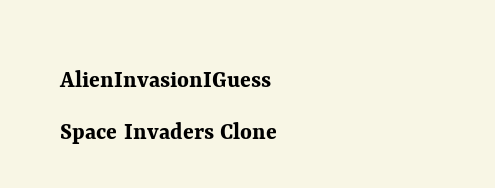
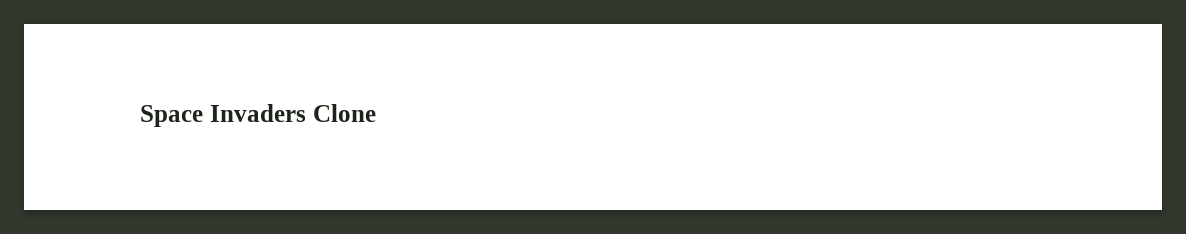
[59,70,271,87] AlienInvasionIGuess // -> (140, 116) none

